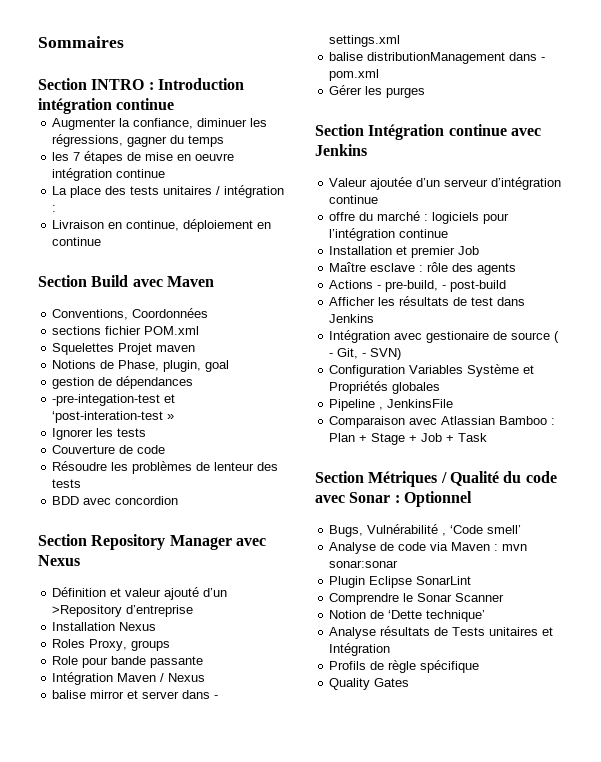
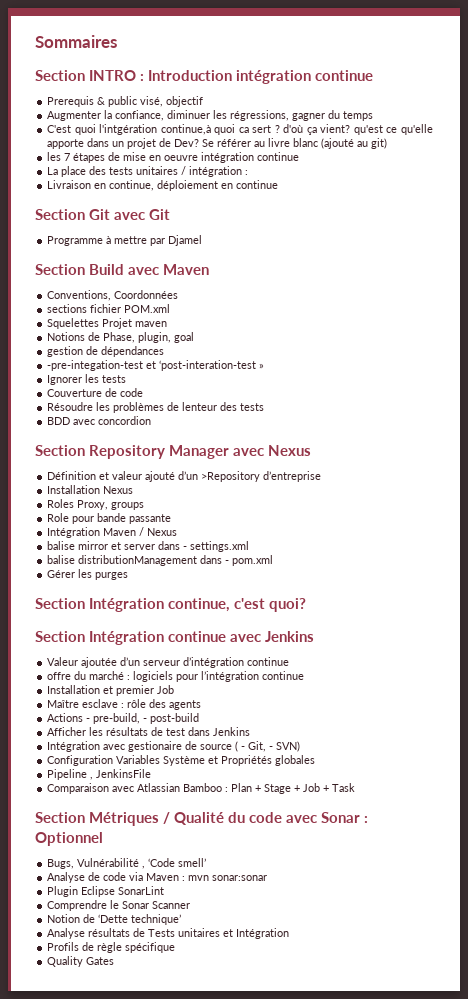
(175, 104) none -> [47,96,204,107] // Prerequis & public visé, objectif
(225, 141) none -> [47,124,434,135] [47,138,388,149] // C'est quoi l'intgération continue,à quoi ca sert ? d'où ça vient? qu'est ce qu'elle apporte dans un projet de Dev? Se référer au livre blanc (ajouté au git)
(102, 241) none -> [35,209,171,220] [47,235,203,246] // Section Git avec Git // Programme à mettre par Djamel
(426, 92) none -> [35,598,307,612] // Section Intégration continue, c'est quoi?

